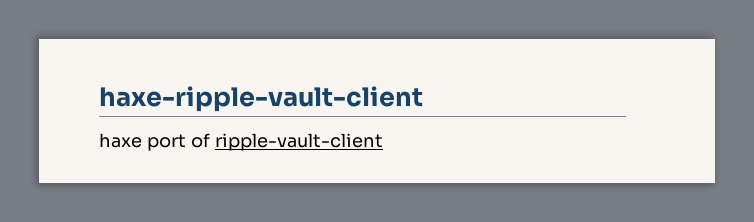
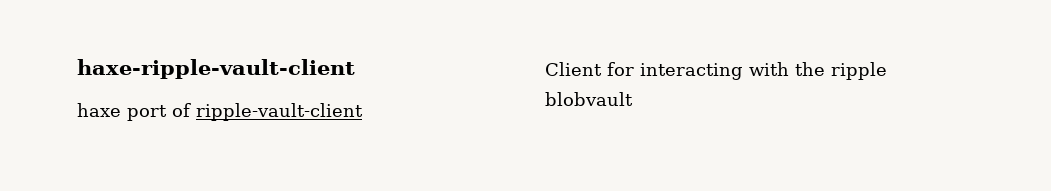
(383, 142) none -> [545,62,887,80] [545,92,633,106] // Client for interacting with the ripple blobvault

